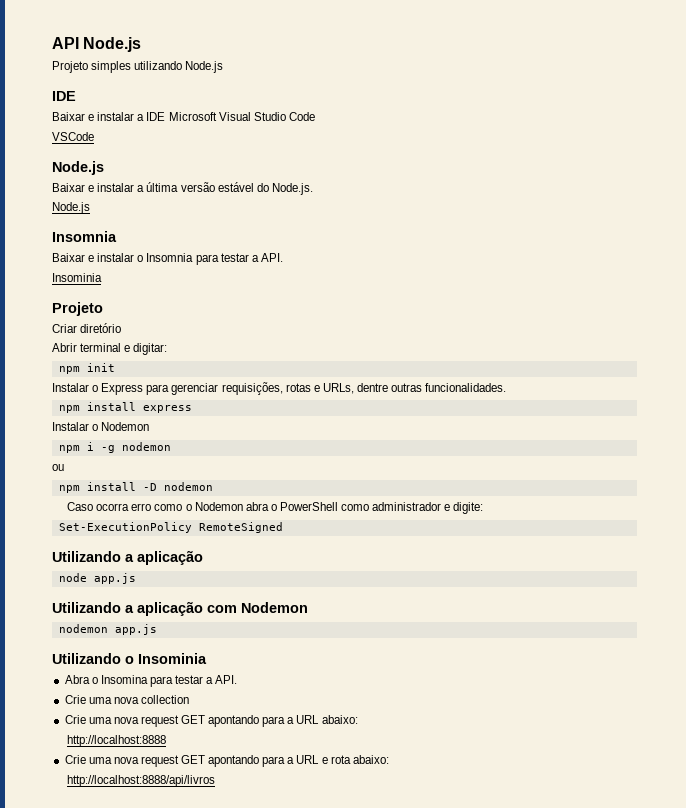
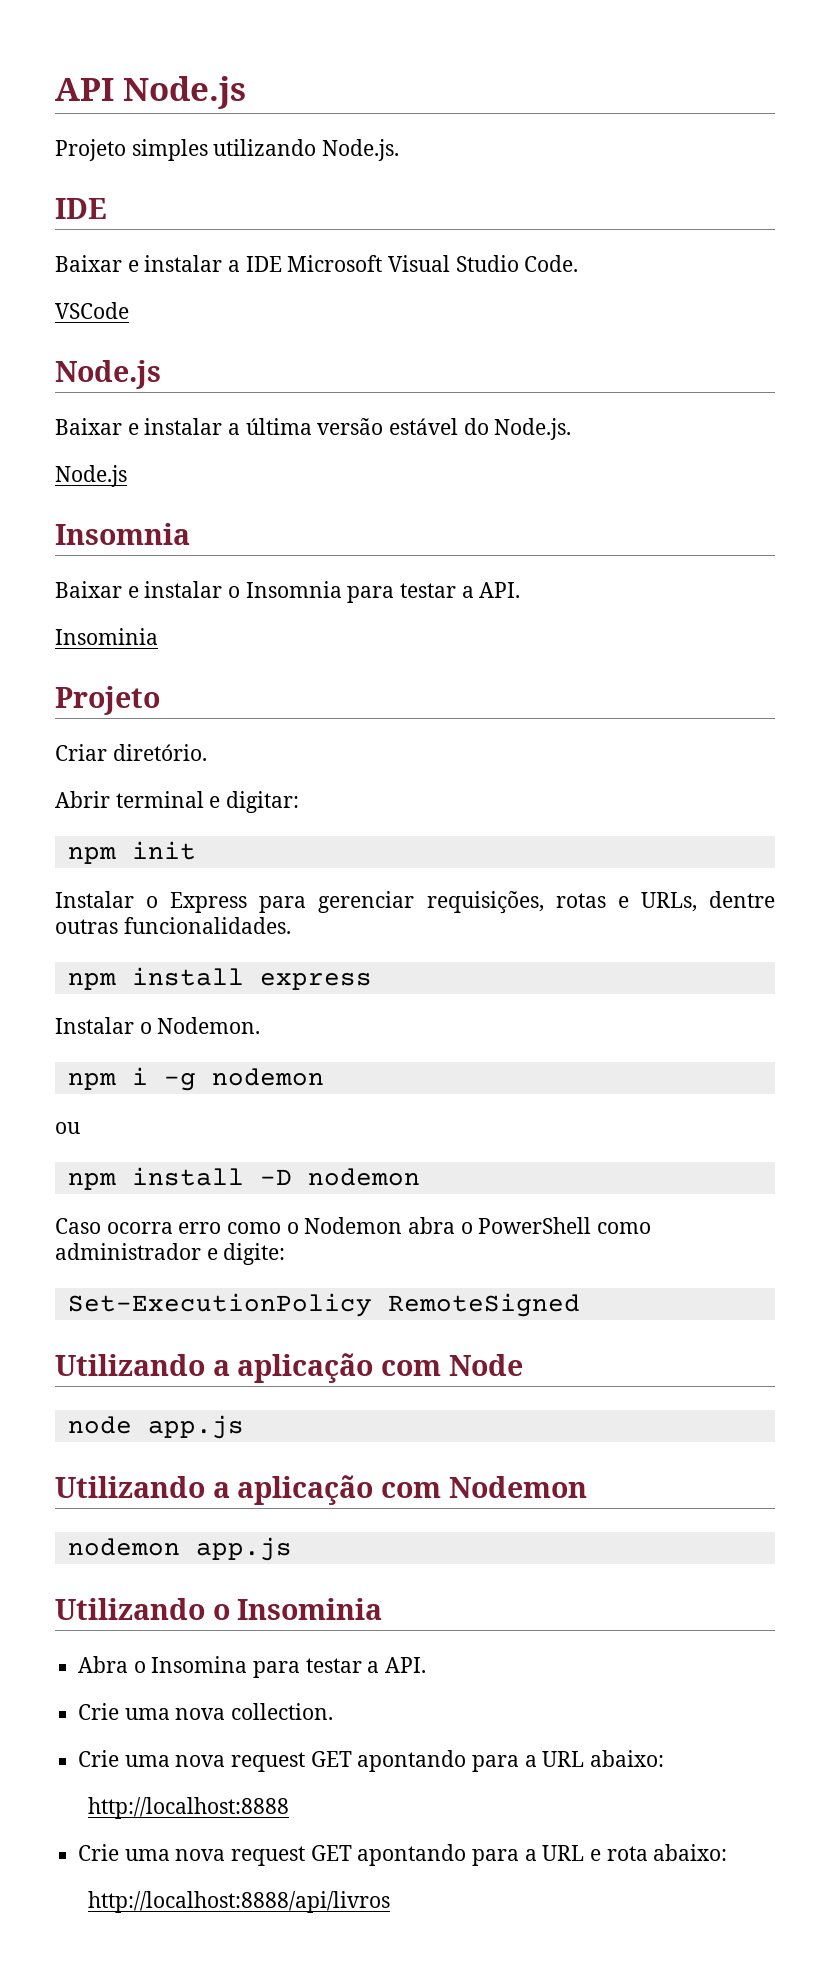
[185,61,224,73] Node.js -> [322,139,400,161] Node.js.
[288,112,315,121] Code -> [524,255,579,272] Code.
[80,323,122,333] diretório -> [112,744,207,761] diretório.
[101,422,150,431] Nodemon -> [157,1017,261,1034] Nodemon.
(203, 557) none -> [381,1354,523,1376] com Node
[140,695,189,704] collection -> [231,1703,334,1720] collection.

